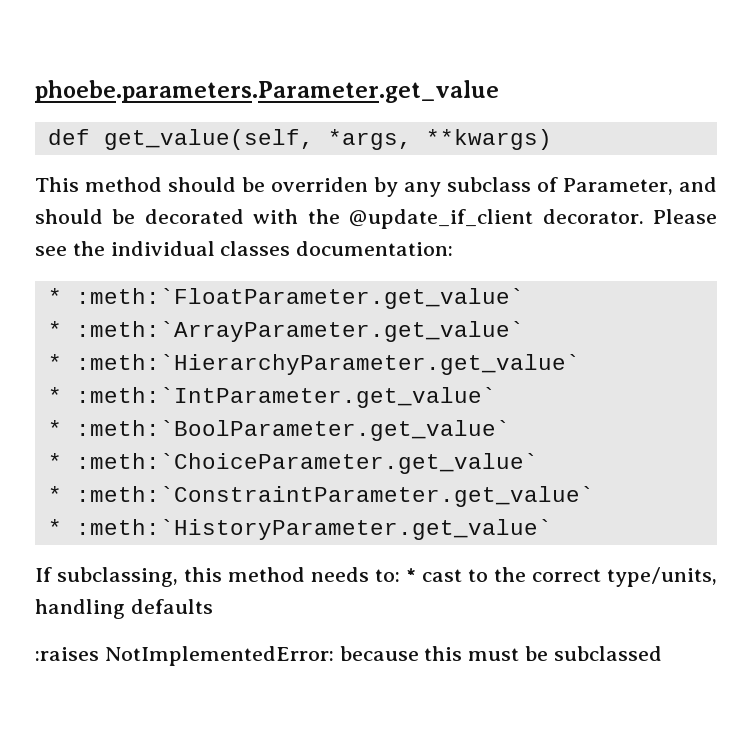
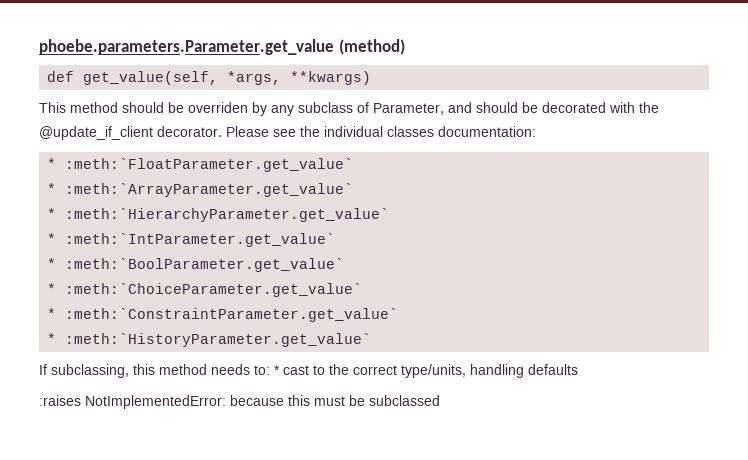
(499, 91) none -> [338,39,405,55] (method)

